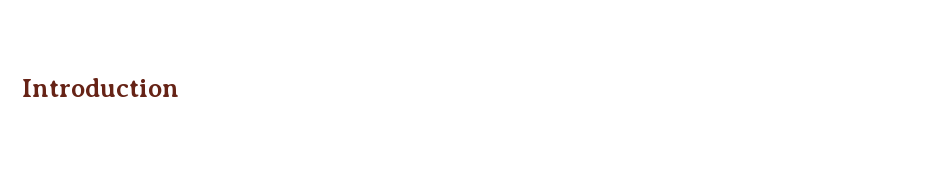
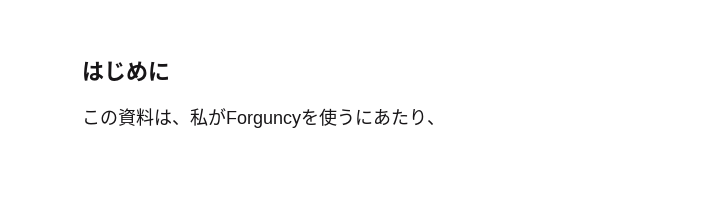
[22,78,179,97] Introduction -> [82,61,170,82] [82,108,445,128] はじめに // この資料は、私がForguncyを使うにあたり、

